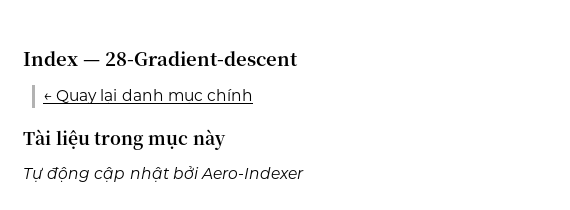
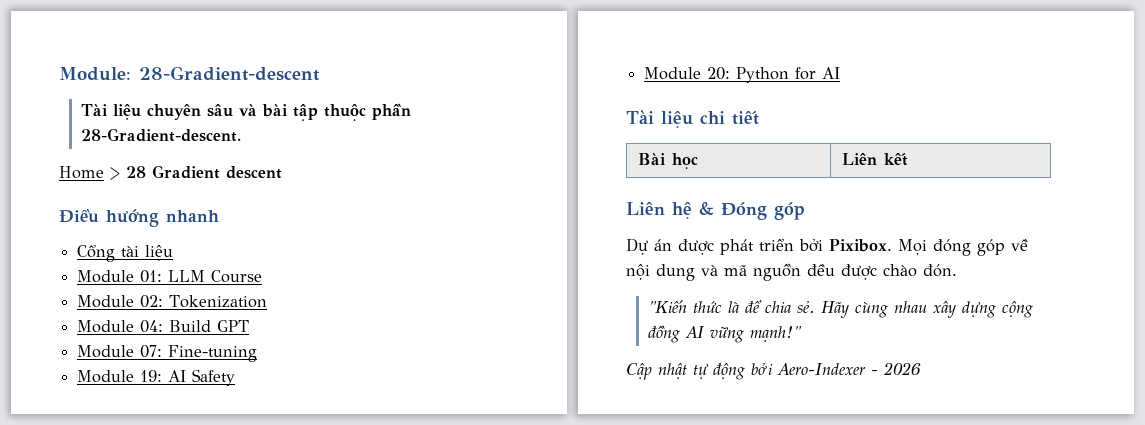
[23,51,100,66] Index — -> [59,67,131,81] Module:
[43,89,254,104] [23,129,226,150] [23,166,304,182] ← Quay lại danh mục chính // Tài liệu trong mục này // Tự động cập nhật bởi Aero-Indexer -> [80,103,411,121] [80,128,241,142] [59,165,282,180] [59,209,219,227] [77,245,174,262] [77,270,263,283] [77,295,268,308] [77,320,250,333] [77,345,258,362] [77,369,236,386] [644,67,841,83] [626,110,759,128] [637,153,698,169] [841,153,908,166] [626,202,805,220] [626,238,1028,256] [626,263,957,281] [647,300,1033,318] [647,325,802,343] [626,362,921,380] Tài liệu chuyên sâu và bài tập thuộc phần 28-Gradient-descent. // Home > 28 Gradient descent // Điều hướng nhanh // Cổng tài liệu // Module 01: LLM Course // Module 02: Tokenization // Module 04: Build GPT // Module 07: Fine-tuning // Module 19: AI Safety // Module 20: Python for AI // Tài liệu chi tiết // Bài học | Liên kết // Liên hệ & Đóng góp // Dự án được phát triển bởi Pixibox. Mọi đóng góp về nội dung và mã nguồn đều được chào đón. // "Kiến thức là để chia sẻ. Hãy cùng nhau xây dựng cộng đồng AI vững mạnh!" // Cập nhật tự động bởi Aero-Indexer - 2026

